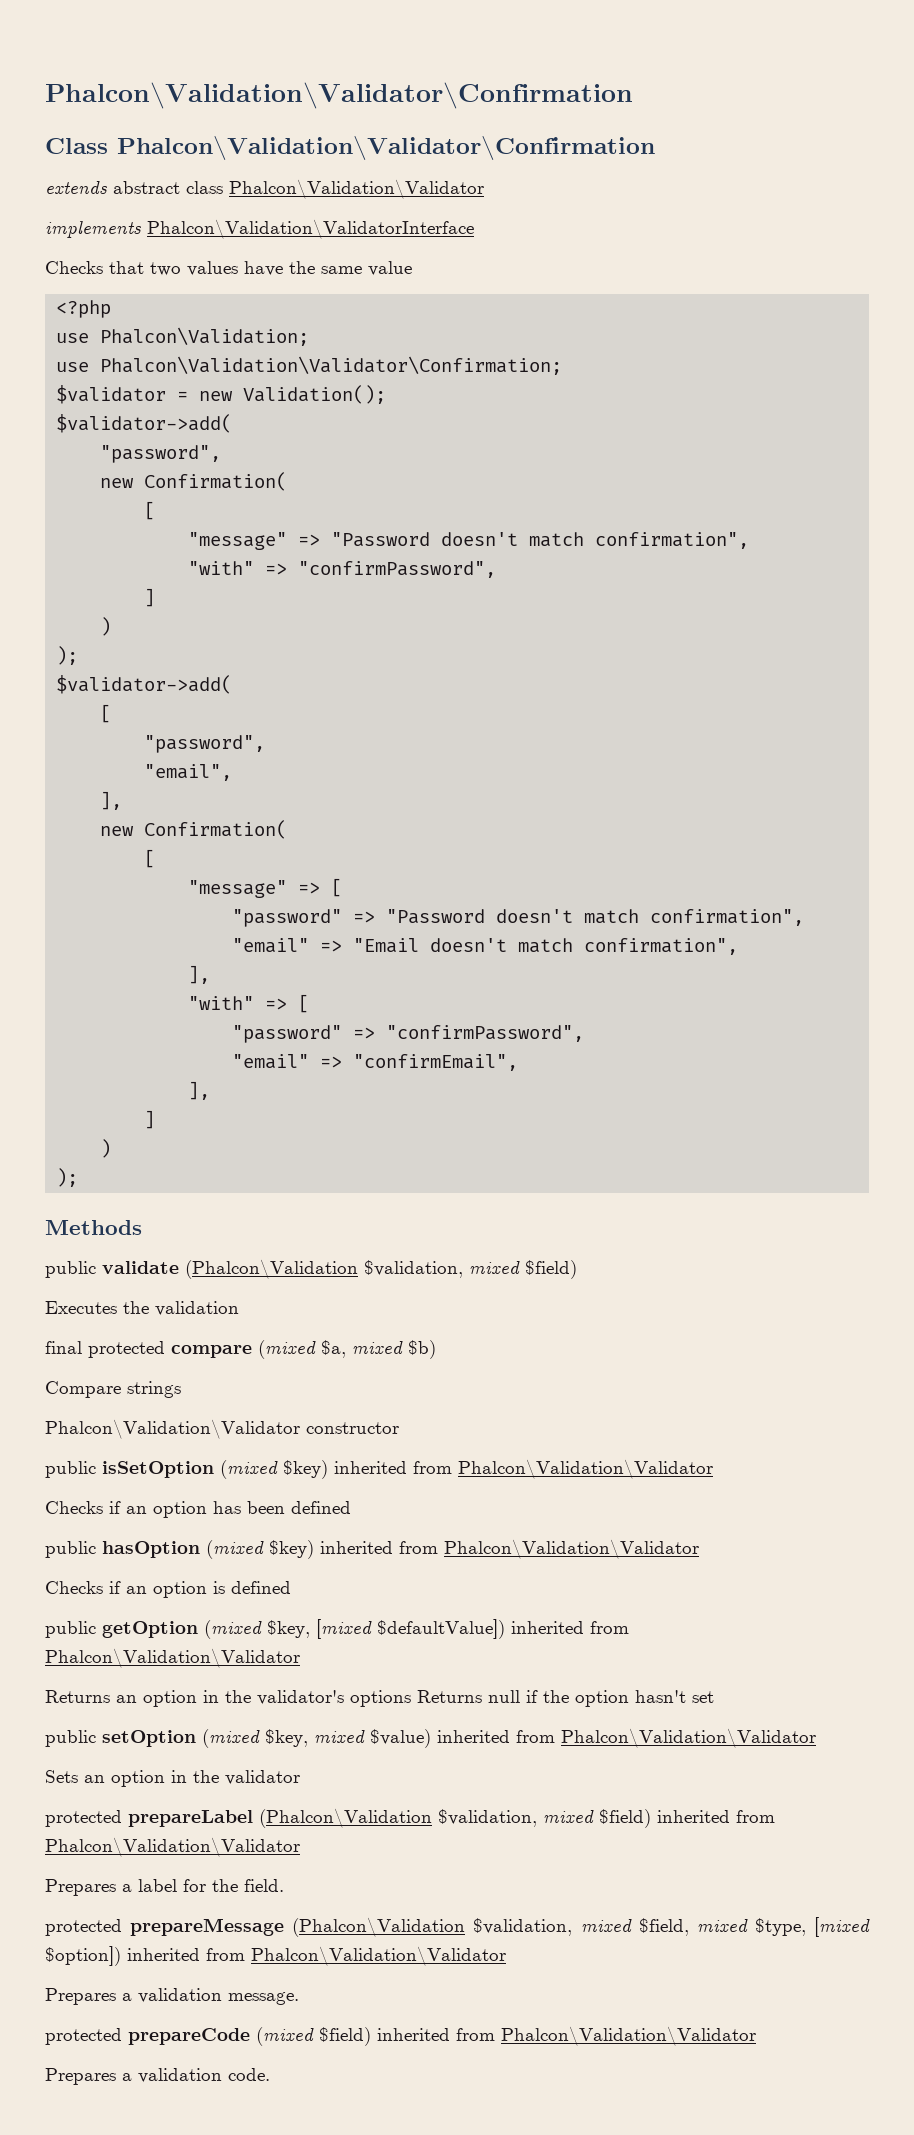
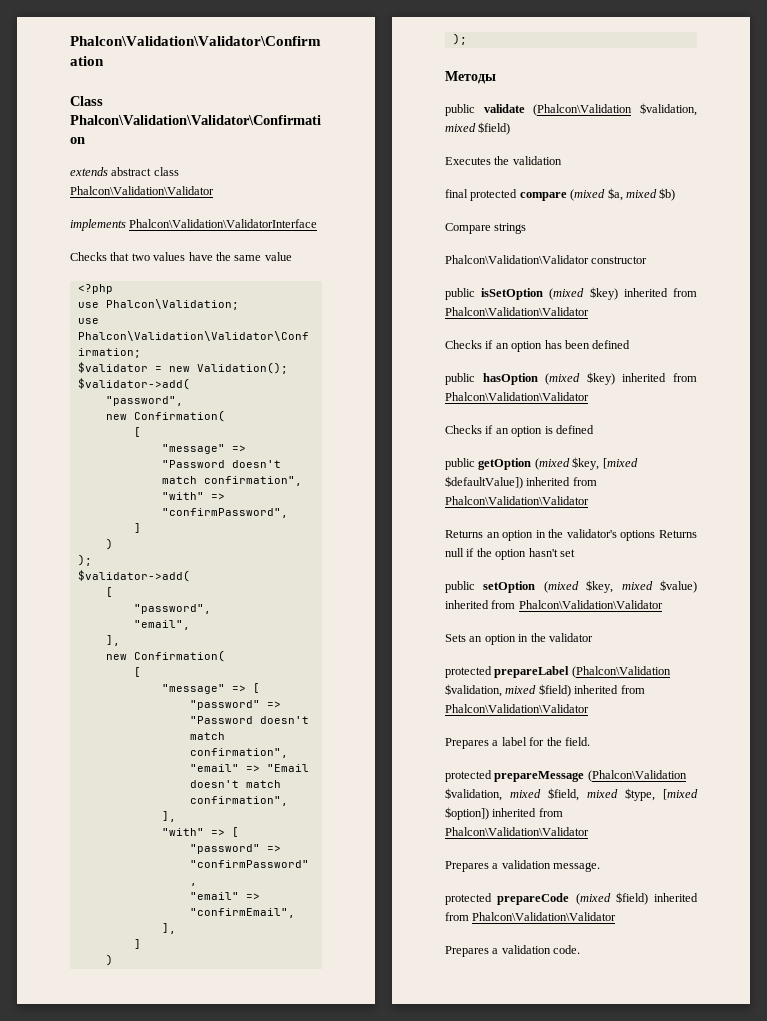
[45,1220,142,1235] Methods -> [445,71,496,84] Методы

